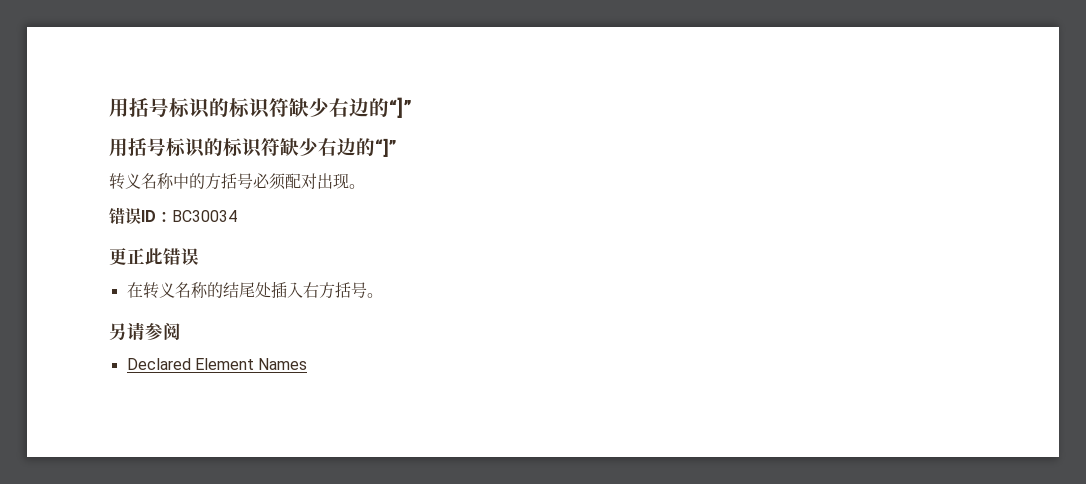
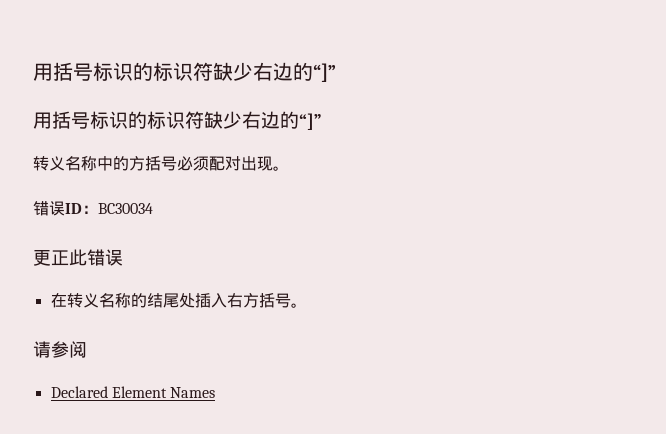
[109,323,127,340] 另 -> (307, 305) none

